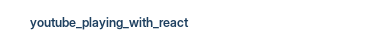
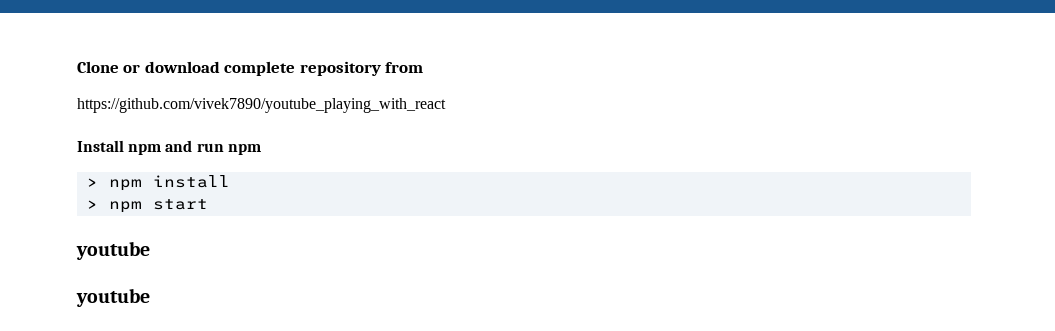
[30,17,189,30] youtube_playing_with_react -> [77,61,424,76] [77,98,446,113] [77,140,261,155] [86,175,230,191] [86,199,208,213] [76,241,150,260] [76,288,150,307] Clone or download complete repository from // https://github.com/vivek7890/youtube_playing_with_react // Install npm and run npm // > npm install // > npm start // youtube // youtube

